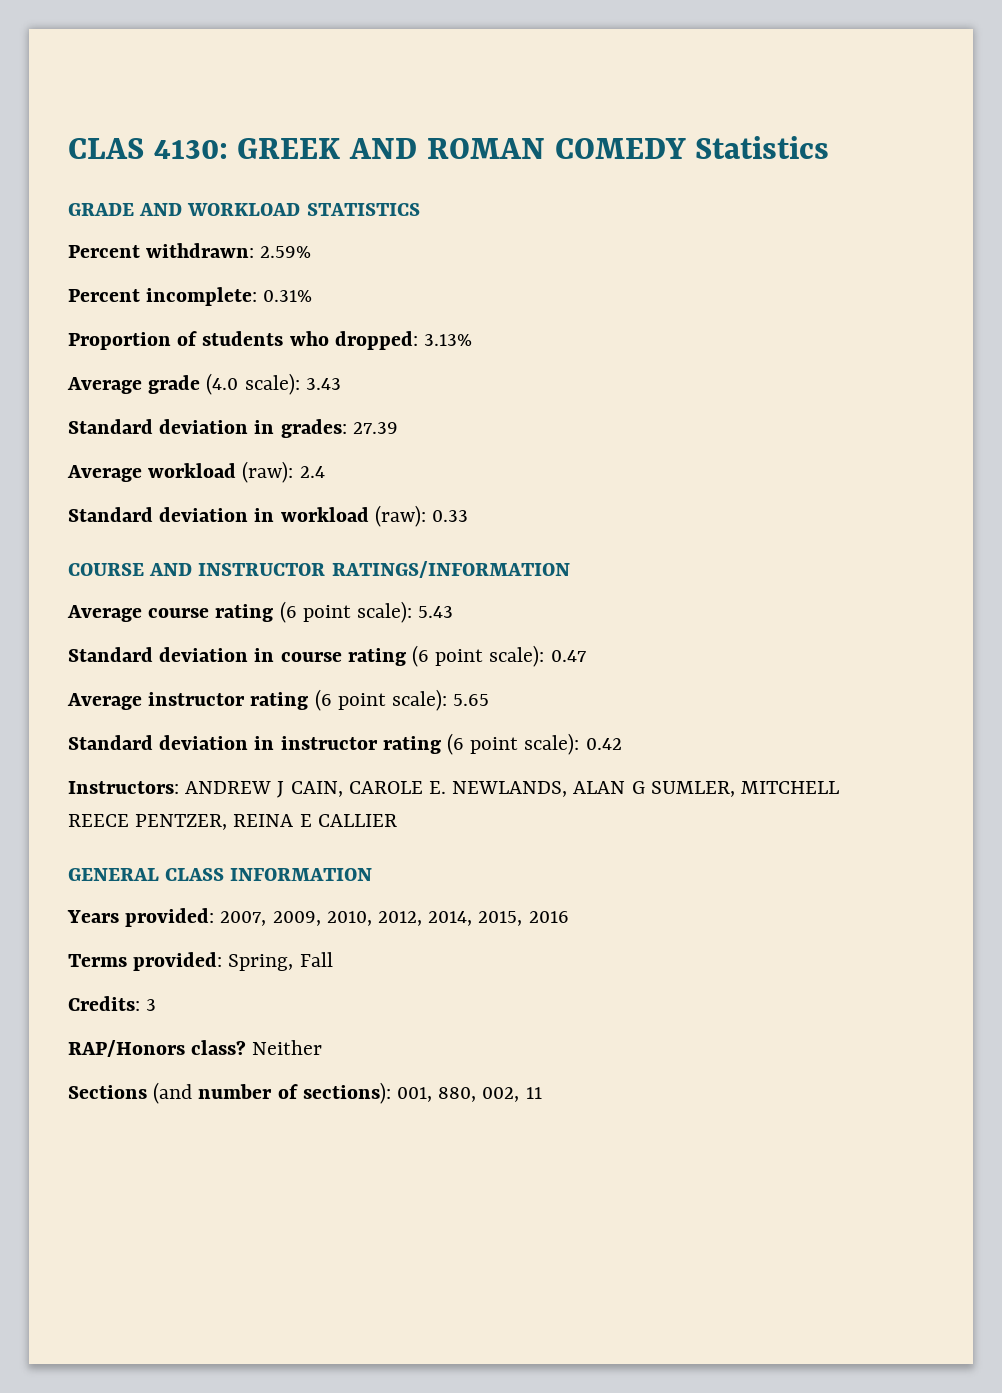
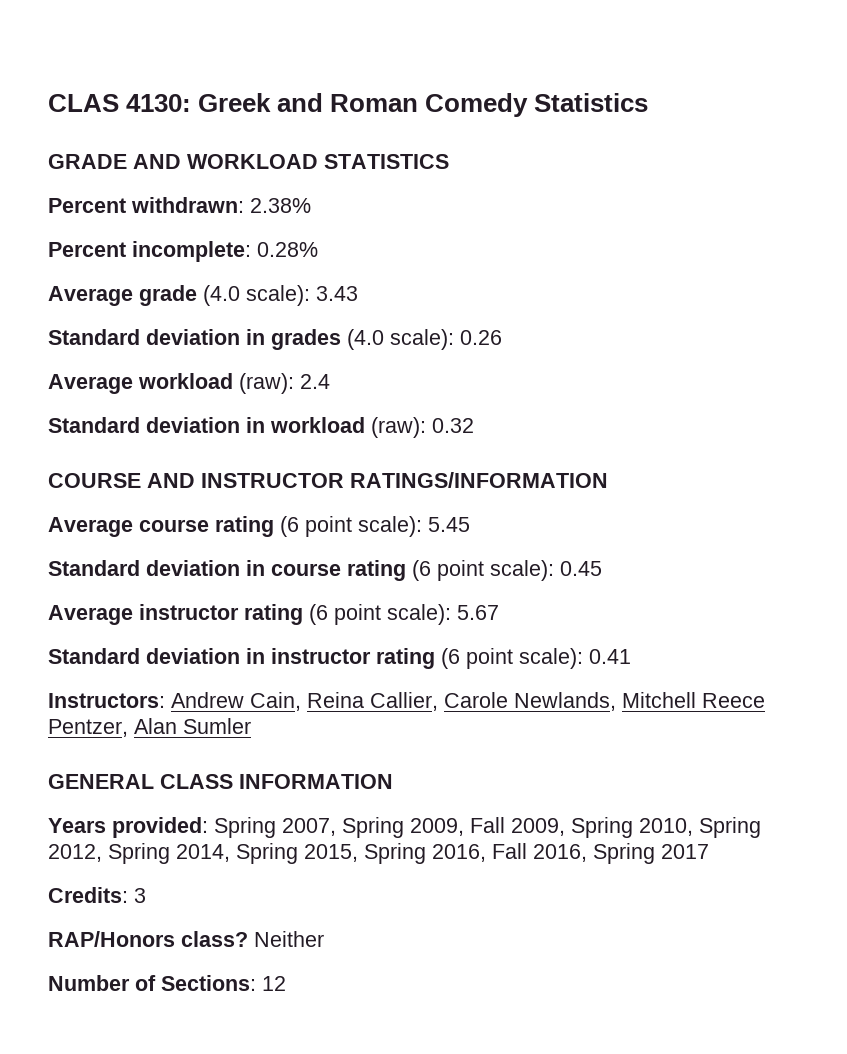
[237,138,686,159] GREEK AND ROMAN COMEDY -> [198,93,529,117] Greek and Roman Comedy
[260,246,312,258] 2.59% -> [250,198,311,213] 2.38%
[263,290,313,302] [68,331,473,350] 0.31% // Proportion of students who dropped: 3.13% -> [257,242,318,257] 0.28%
[280,419,398,438] grades: 27.39 -> [271,329,502,350] grades (4.0 scale): 0.26
[432,510,469,522] 0.33 -> [432,418,474,433] 0.32
[418,606,454,618] 5.43 -> [428,517,470,532] 5.45
[550,650,586,662] 0.47 -> [560,561,602,576] 0.45
[453,694,490,706] 5.65 -> [457,605,499,620] 5.67
[585,738,622,750] 0.42 -> [589,649,631,664] 0.41
[185,781,840,798] [68,814,397,830] ANDREW J CAIN, CAROLE E. NEWLANDS, ALAN G SUMLER, MITCHELL REECE PENTZER, REINA E CALLIER -> [171,692,765,711] [48,718,251,737] Andrew Cain, Reina Callier, Carole Newlands, Mitchell Reece Pentzer, Alan Sumler
[220,911,569,926] [68,952,333,971] 2007, 2009, 2010, 2012, 2014, 2015, 2016 // Terms provided: Spring, Fall -> [214,817,761,838] [48,843,709,864] Spring 2007, Spring 2009, Fall 2009, Spring 2010, Spring 2012, Spring 2014, Spring 2015, Spring 2016, Fall 2016, Spring 2017
[68,1082,542,1104] Sections (and number of sections): 001, 880, 002, 11 -> [48,975,286,991] Number of Sections: 12

